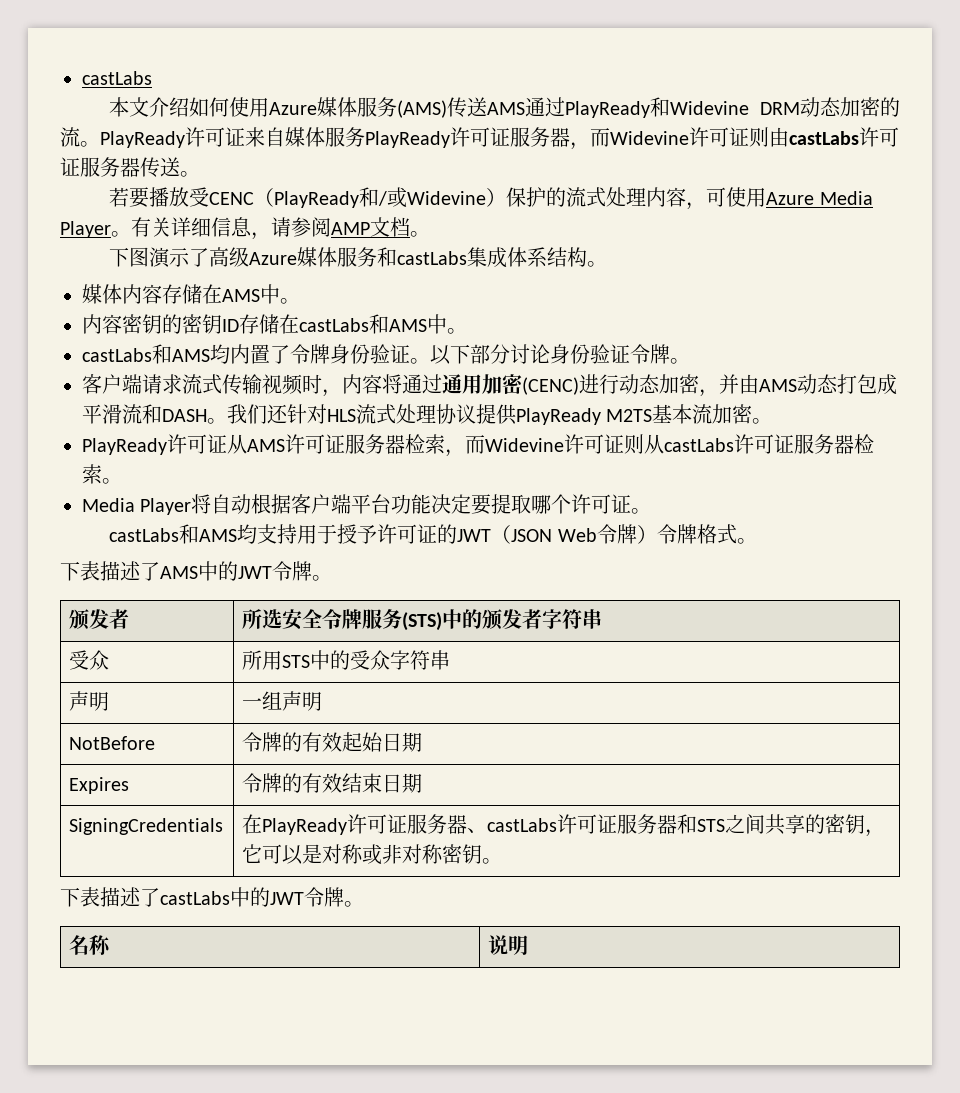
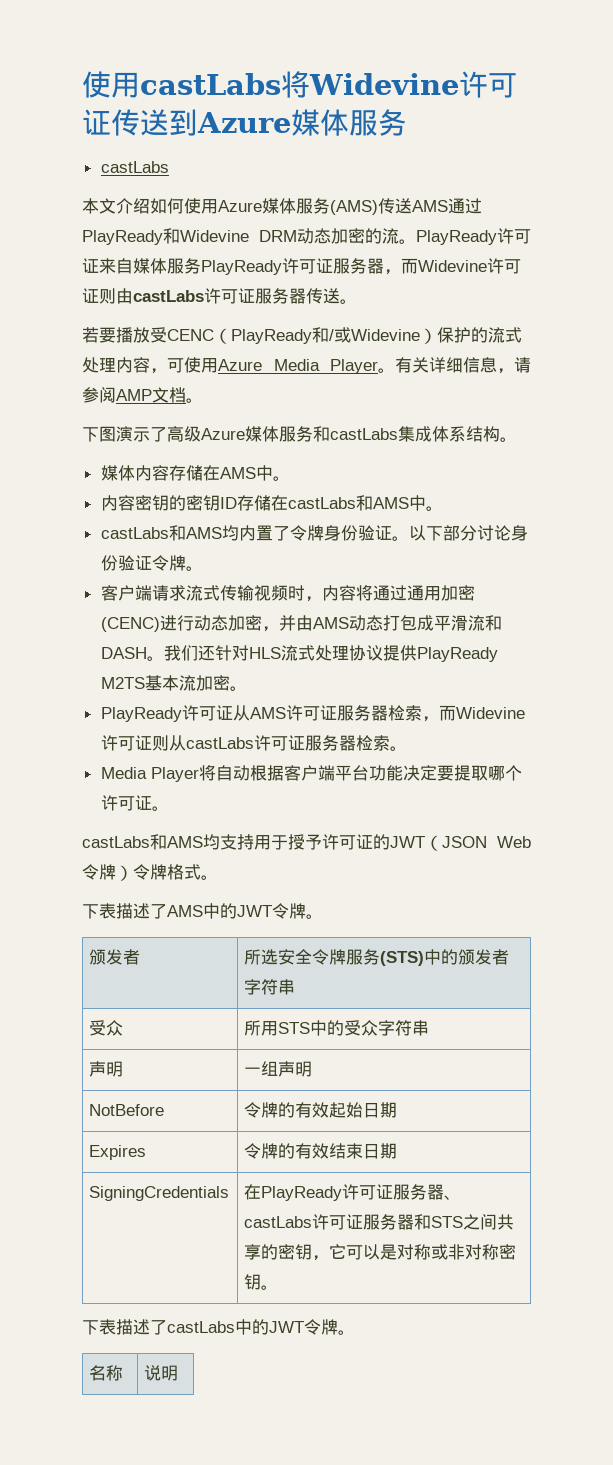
(82, 78) none -> [82,71,517,98] [82,109,407,136] 使用castLabs将Widevine许可证传送到Azure媒体服务 //

